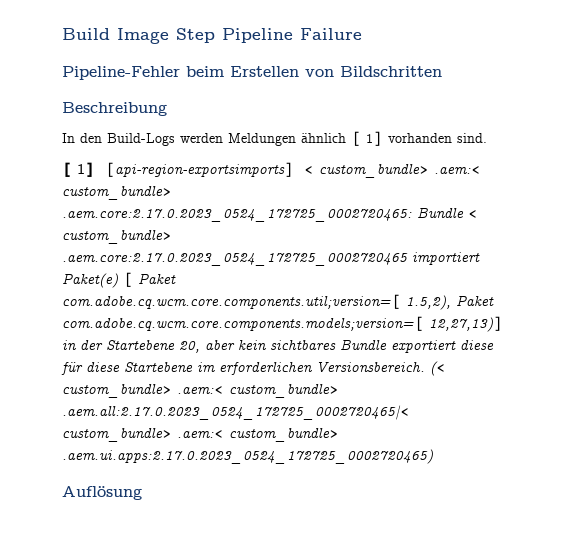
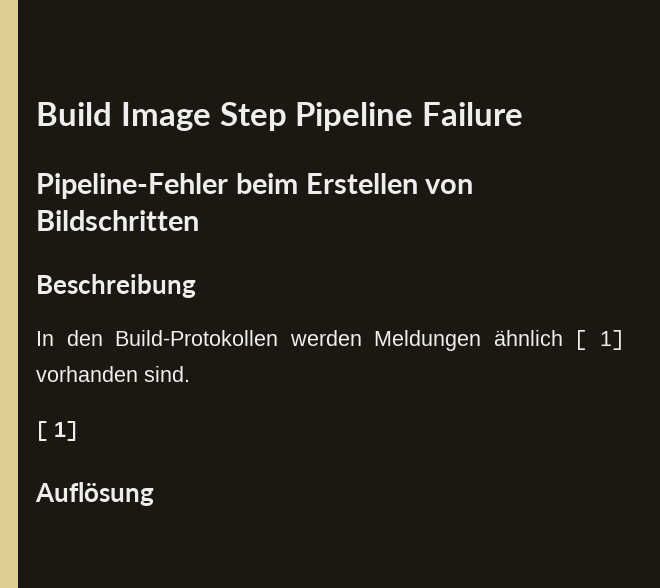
[107,133,175,146] Build-Logs -> [115,330,279,346] Build-Protokollen
[105,162,481,178] [62,186,172,200] [62,207,478,222] [62,230,172,244] [62,252,480,266] [62,272,176,288] [62,294,494,310] [62,316,503,332] [62,339,494,353] [61,361,446,376] [62,384,339,398] [62,405,410,420] [62,428,339,442] [62,449,433,464] [api-region-exportsimports] < custom_bundle> .aem:< custom_bundle> .aem.core:2.17.0.2023_0524_172725_0002720465: Bundle < custom_bundle> .aem.core:2.17.0.2023_0524_172725_0002720465 importiert Paket(e) [ Paket com.adobe.cq.wcm.core.components.util;version=[ 1.5,2), Paket com.adobe.cq.wcm.core.components.models;version=[ 12,27,13)] in der Startebene 20, aber kein sichtbares Bundle exportiert diese für diese Startebene im erforderlichen Versionsbereich. (< custom_bundle> .aem:< custom_bundle> .aem.all:2.17.0.2023_0524_172725_0002720465|< custom_bundle> .aem:< custom_bundle> .aem.ui.apps:2.17.0.2023_0524_172725_0002720465) -> (78, 431) none

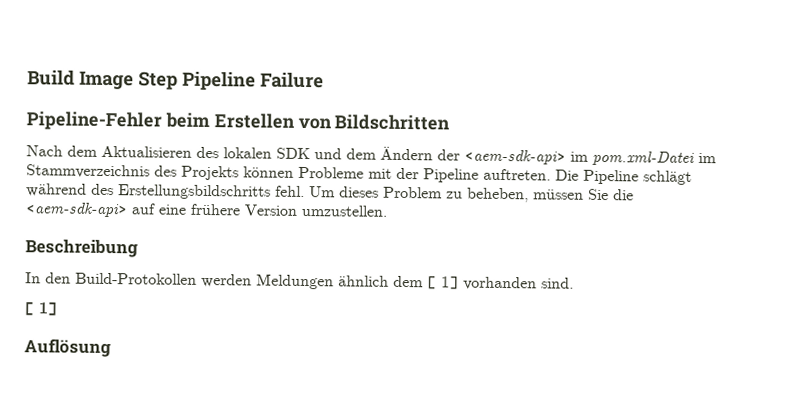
(199, 220) none -> [26,145,717,166] [26,164,692,185] [26,183,634,203] [25,202,388,218] // Nach dem Aktualisieren des lokalen SDK und dem Ändern der <aem-sdk-api> im pom.xml-Datei im Stammverzeichnis des Projekts können Probleme mit der Pipeline auftreten. Die Pipeline schlägt während des Erstellungsbildschritts fehl. Um dieses Problem zu beheben, müssen Sie die <aem-sdk-api> auf eine frühere Version umzustellen.
(563, 338) none -> [393,275,424,288] dem

